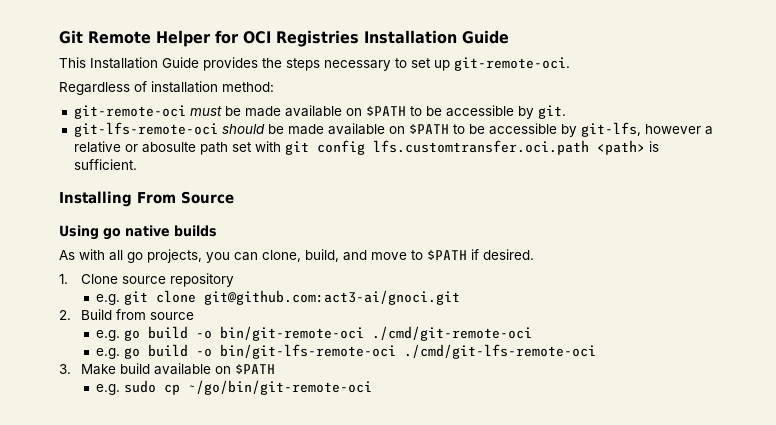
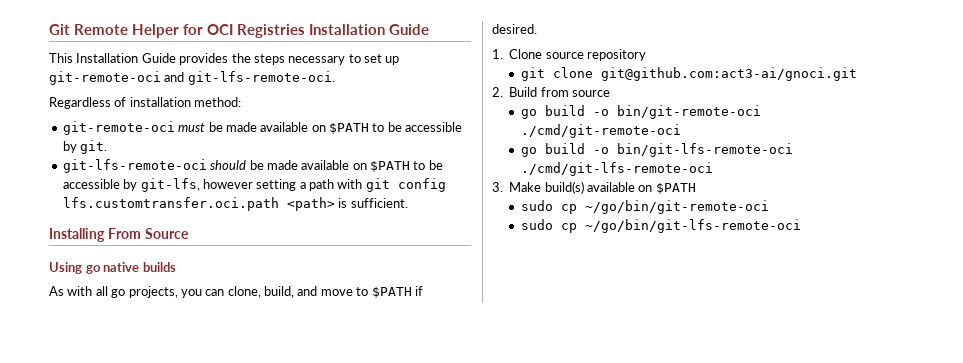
[454,57,570,71] git-remote-oci. -> [49,71,335,85] git-remote-oci and git-lfs-remote-oci.
[704,126,713,135] [73,141,252,155] a relative or abosulte path set -> [256,179,334,191] setting a path
[96,294,121,305] e.g. -> (646, 55) none
[96,330,121,341] e.g. -> (610, 93) none
[96,348,121,359] e.g. -> (681, 131) none
[120,363,151,374] build -> [544,181,584,194] build(s)
[96,384,121,395] e.g. -> (696, 188) none
(373, 387) none -> [520,219,801,233] // sudo cp ~/go/bin/git-lfs-remote-oci

